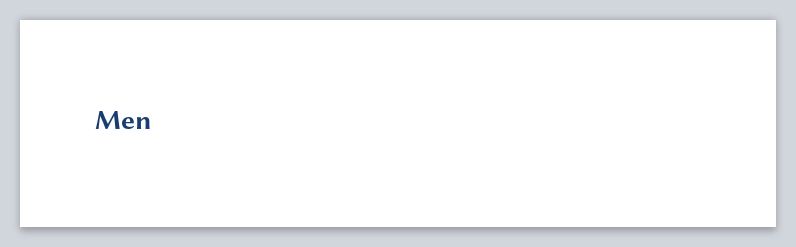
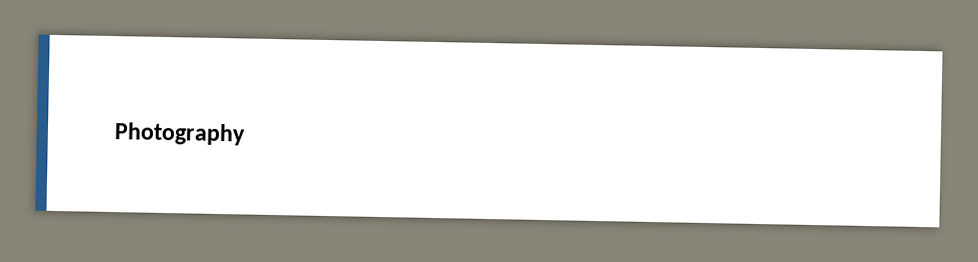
[95,111,152,129] Men -> [114,122,246,146] Photography

